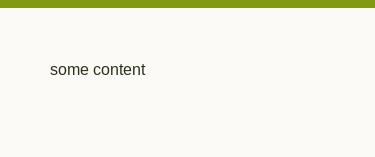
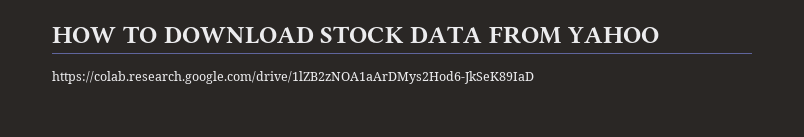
[50,64,147,75] some content -> [52,26,659,44] [52,71,534,84] HOW TO DOWNLOAD STOCK DATA FROM YAHOO // https://colab.research.google.com/drive/1lZB2zNOA1aArDMys2Hod6-JkSeK89IaD

